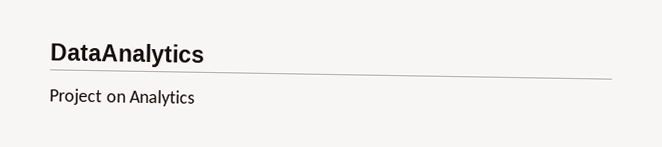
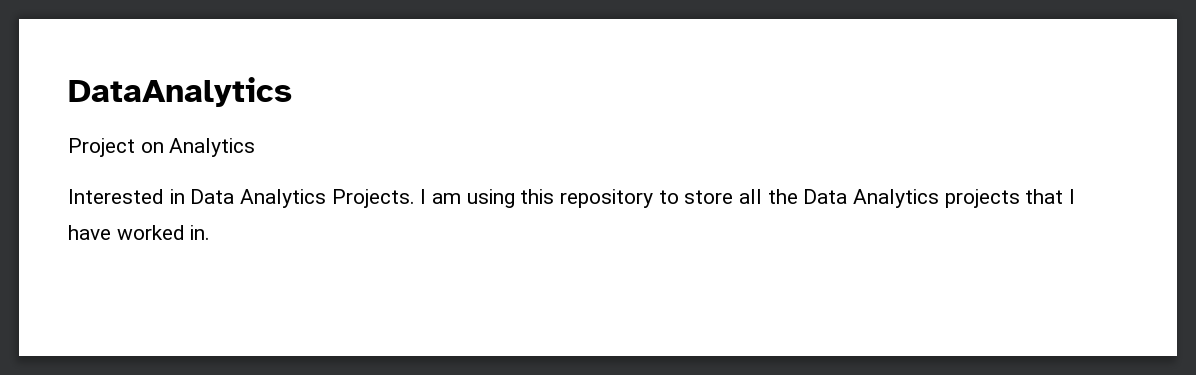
(196, 98) none -> [68,189,1076,208] [68,225,211,240] // Interested in Data Analytics Projects. I am using this repository to store all the Data Analytics projects that I have worked in.

